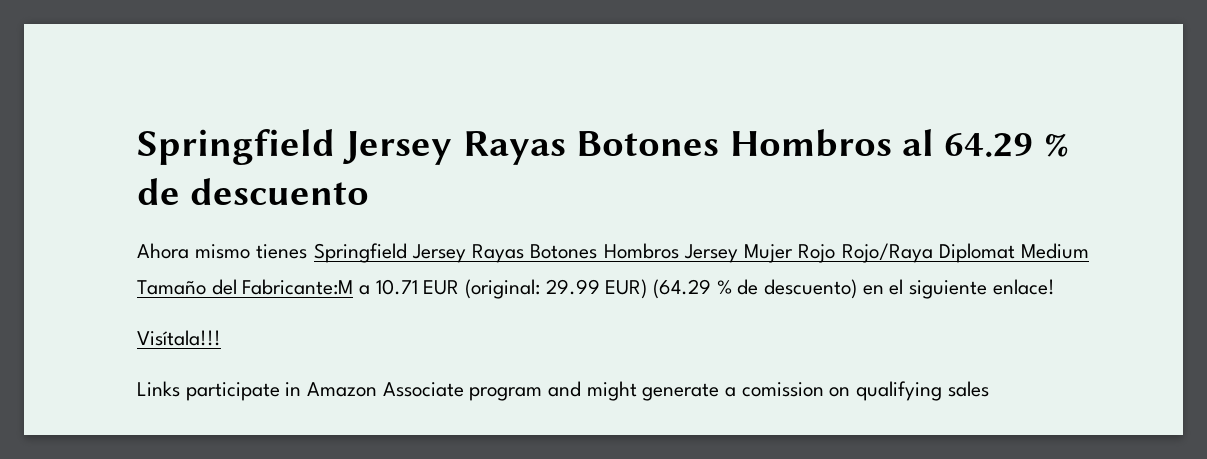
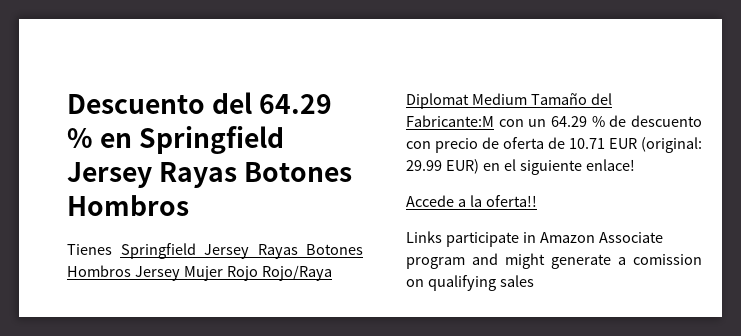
[137,129,1069,165] [137,178,370,205] [137,243,308,259] Springfield Jersey Rayas Botones Hombros al 64.29 % de descuento // Ahora mismo tienes -> [67,92,333,114] [67,126,285,154] [67,162,353,188] [67,195,189,216] [67,244,112,255] Descuento del 64.29 % en Springfield Jersey Rayas Botones Hombros // Tienes
[359,285,371,295] a -> [498,115,702,127] [406,137,565,153] con un 64.29 % de descuento con precio de oferta de
[653,279,858,299] (64.29 % de descuento) -> (479, 166) none
[137,330,221,346] Visítala!!! -> [406,195,537,207] Accede a la oferta!!

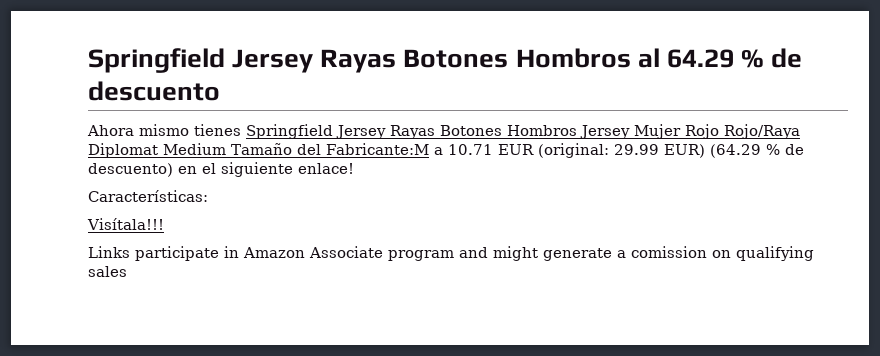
[67,92,333,114] [67,126,285,154] [67,162,353,188] [67,195,189,216] [67,244,112,255] Descuento del 64.29 % en Springfield Jersey Rayas Botones Hombros // Tienes -> [88,48,803,73] [88,81,220,101] [87,124,241,136] Springfield Jersey Rayas Botones Hombros al 64.29 % de descuento // Ahora mismo tienes
[498,115,702,127] [406,137,565,153] con un 64.29 % de descuento con precio de oferta de -> [433,147,443,155] a
(479, 166) none -> [709,144,804,158] [88,163,173,177] (64.29 % de descuento)
[406,195,537,207] Accede a la oferta!! -> [88,190,208,202] [87,218,164,230] Características: // Visítala!!!

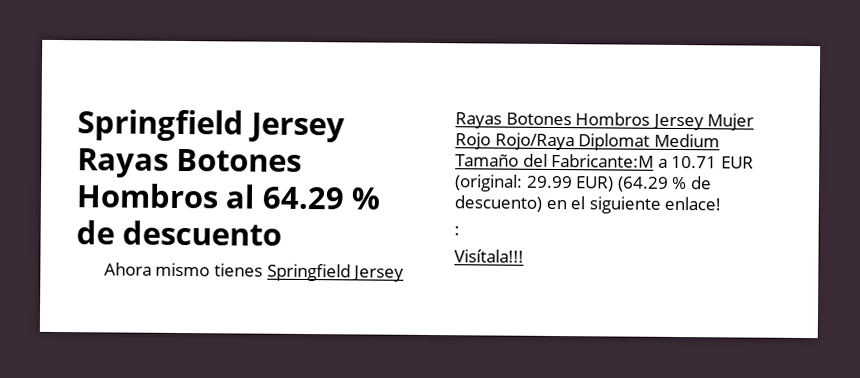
[88,190,208,202] Características: -> [454,226,460,236] :
[88,246,814,261] [88,266,127,277] // Links participate in Amazon Associate program and might generate a comission on qualifying sales -> (524, 256) none

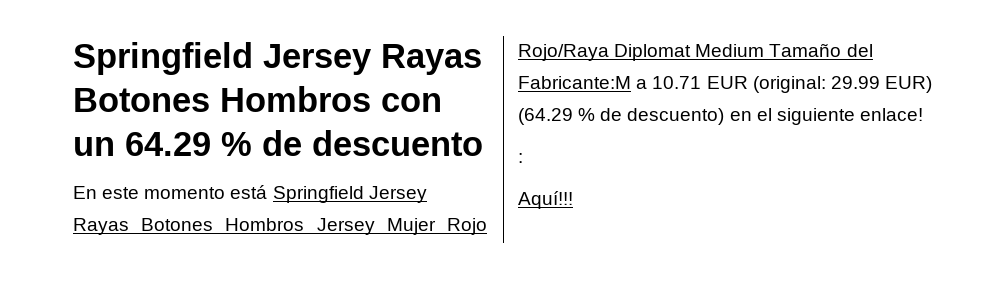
[77,109,346,143] [77,148,303,178] [76,183,256,209] Springfield Jersey Rayas Botones Hombros al -> [73,42,482,75] [73,86,442,112] [73,137,115,156] Springfield Jersey Rayas Botones Hombros con un
[103,262,264,277] Ahora mismo tienes -> [73,185,268,199] En este momento está
[454,249,524,263] Visítala!!! -> [518,191,573,209] Aquí!!!

